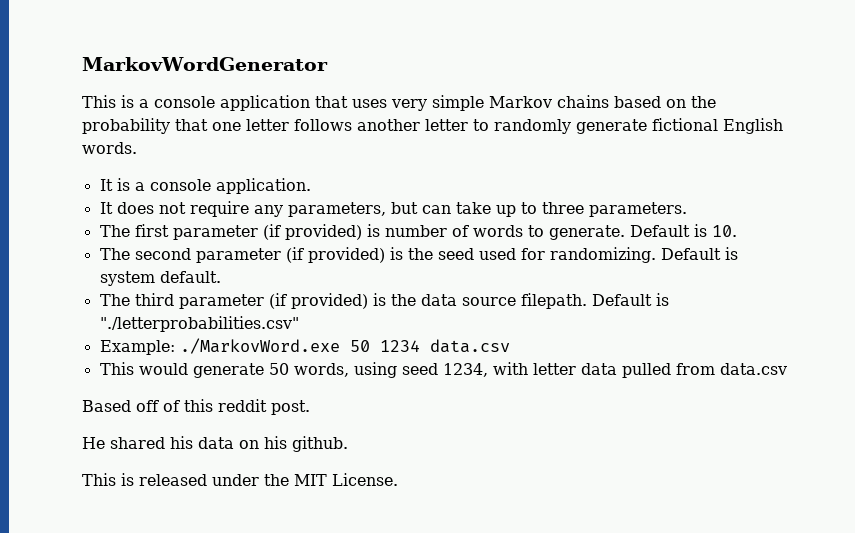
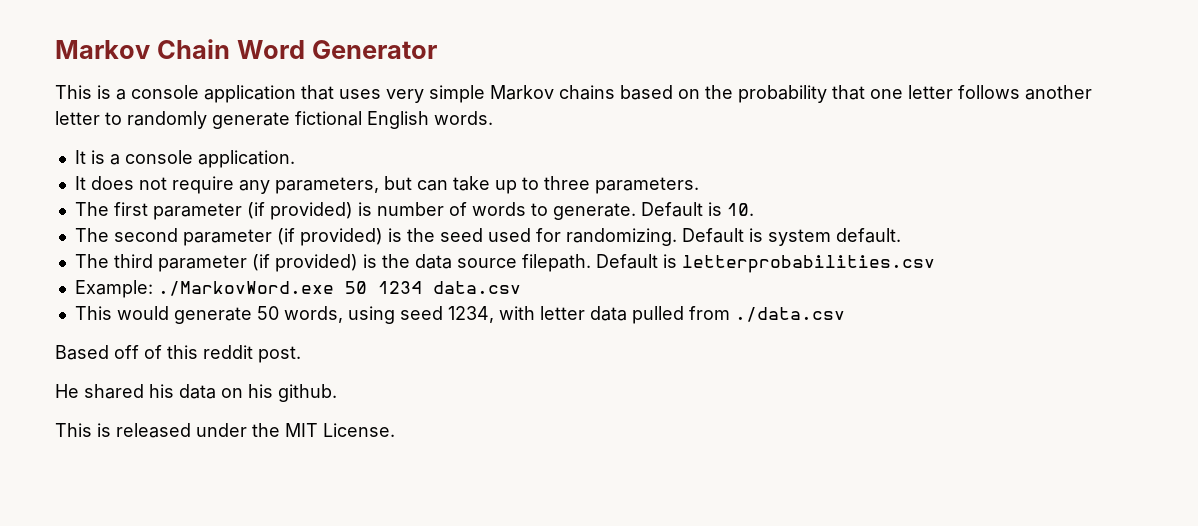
[82,57,328,71] MarkovWordGenerator -> [55,39,437,59] Markov Chain Word Generator
[99,316,299,332] "./letterprobabilities.csv" -> [681,255,935,273] letterprobabilities.csv
[719,363,787,375] data.csv -> [734,307,845,322] ./data.csv

